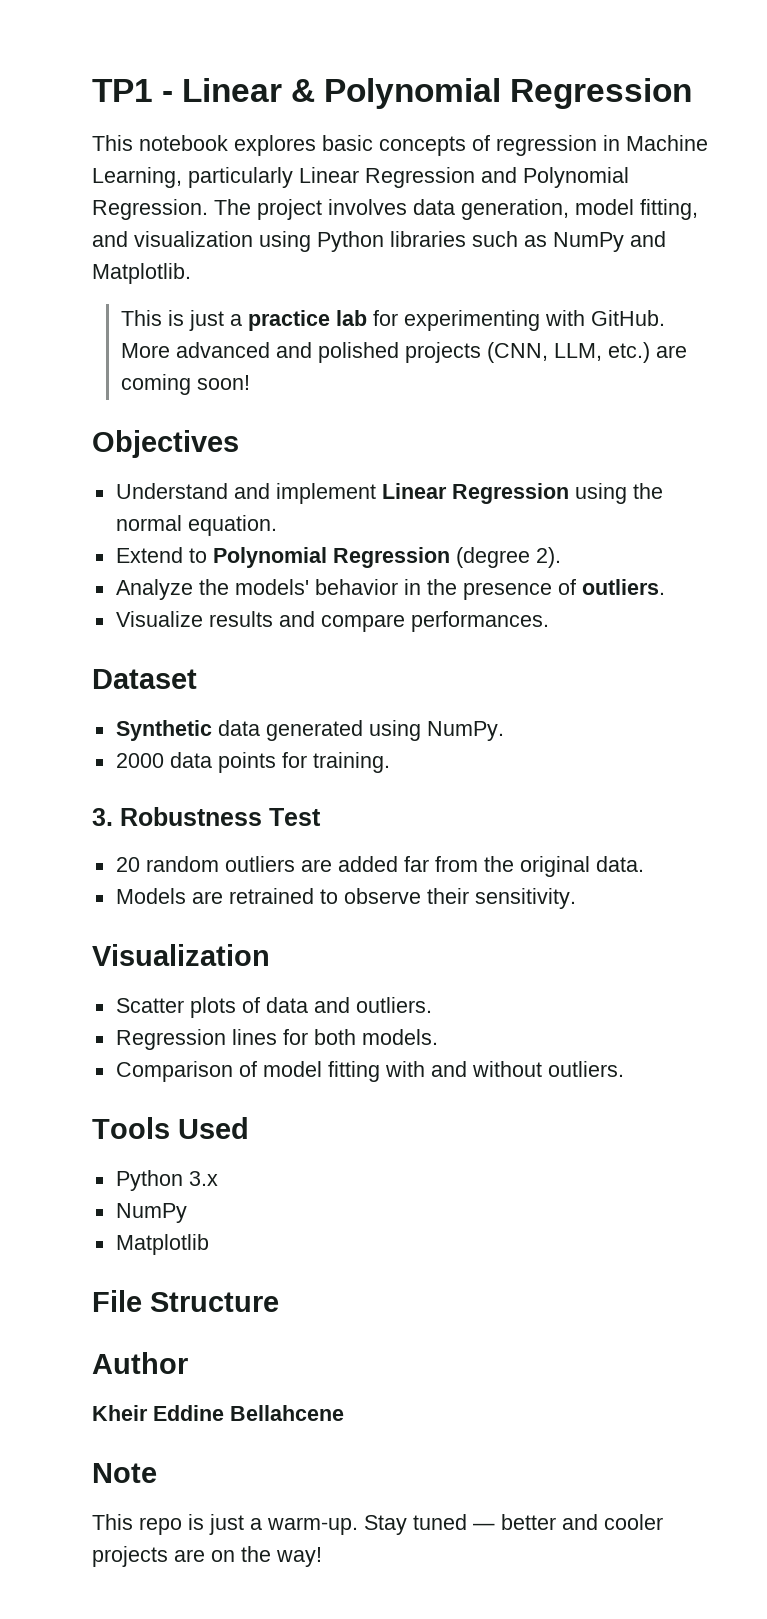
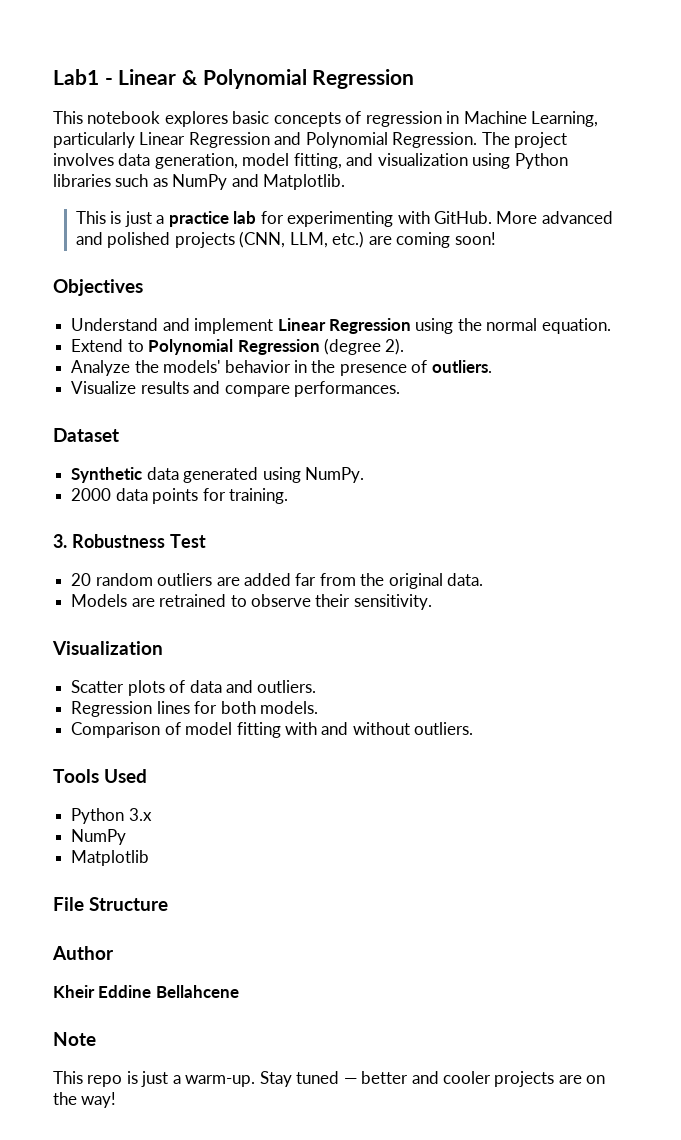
[92,79,153,102] TP1 -> [53,69,99,85] Lab1

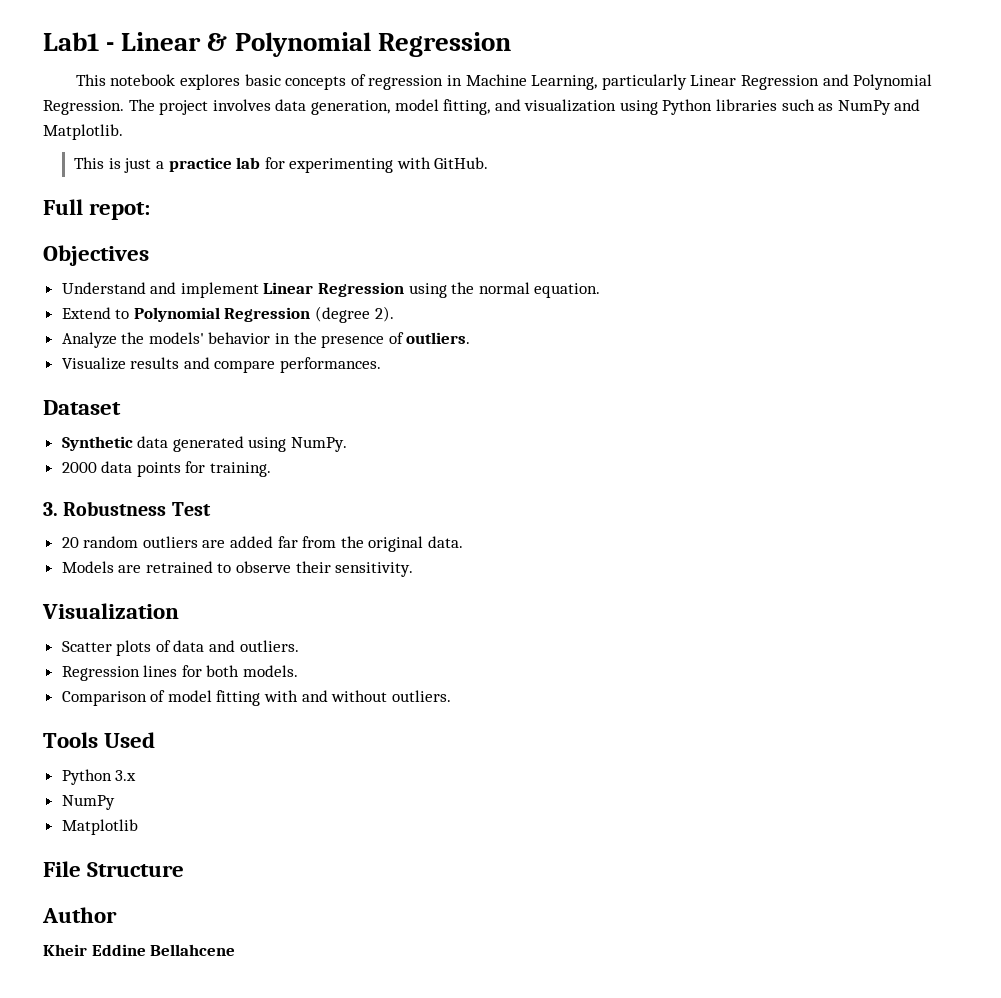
[496,211,613,224] [75,231,496,248] More advanced and polished projects (CNN, LLM, etc.) are coming soon! -> [43,199,151,220] // Full repot:
[53,1032,96,1046] [53,1071,606,1087] [53,1092,117,1108] // Note // This repo is just a warm-up. Stay tuned — better and cooler projects are on the way! -> (236, 950) none

